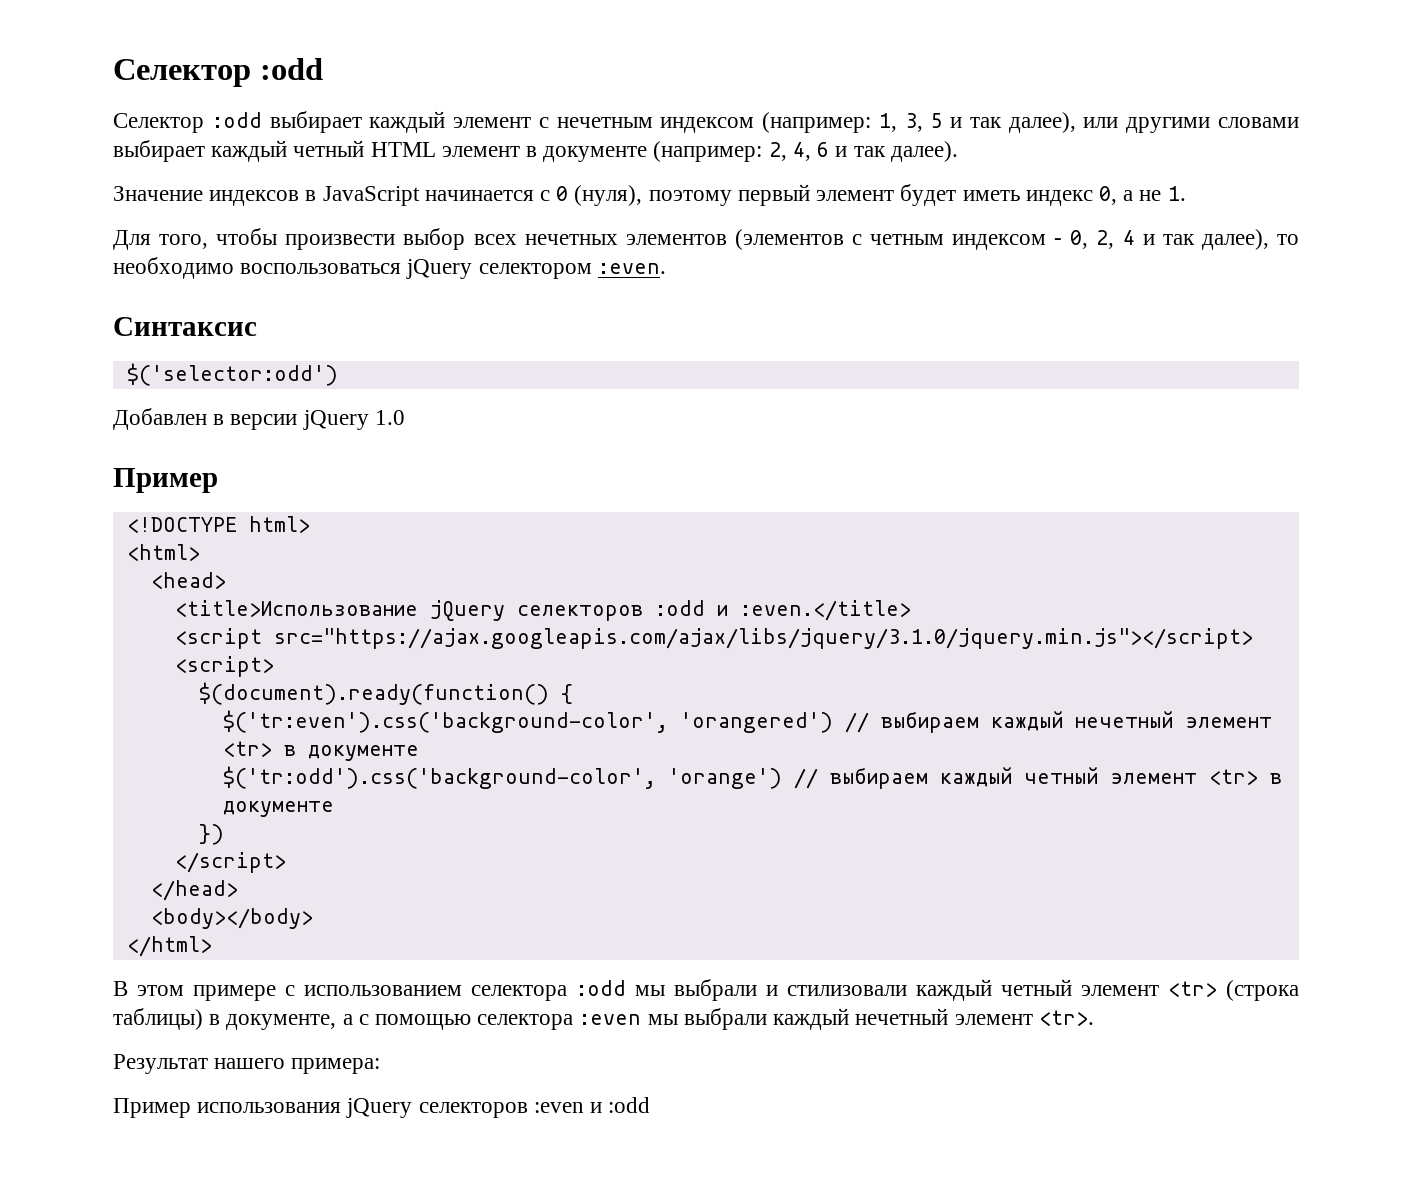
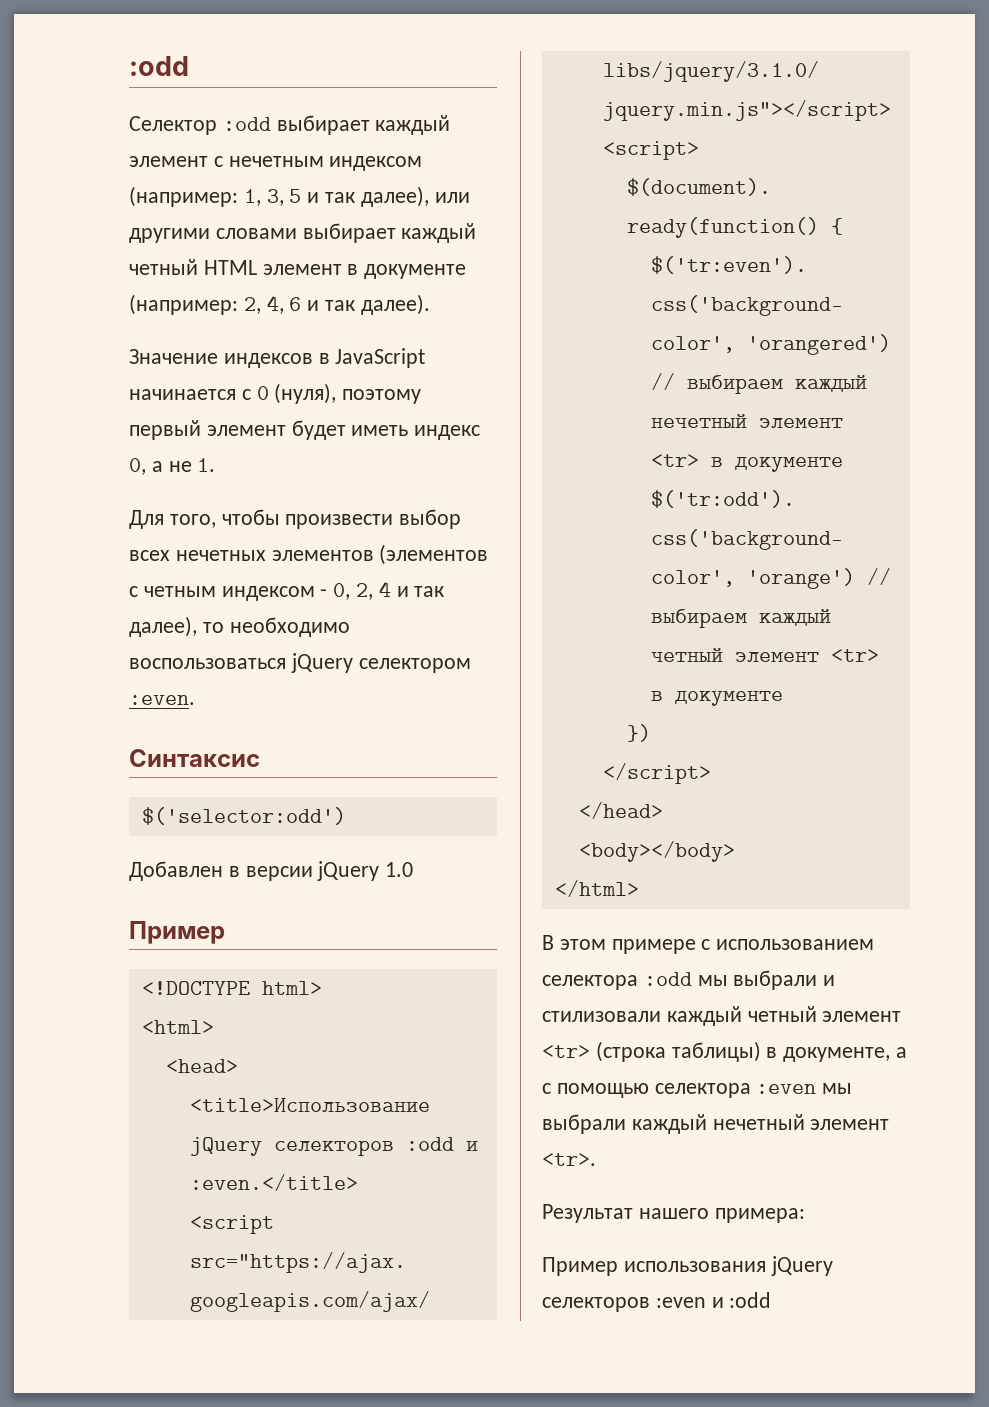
[113,59,251,87] Селектор -> (129, 66) none

